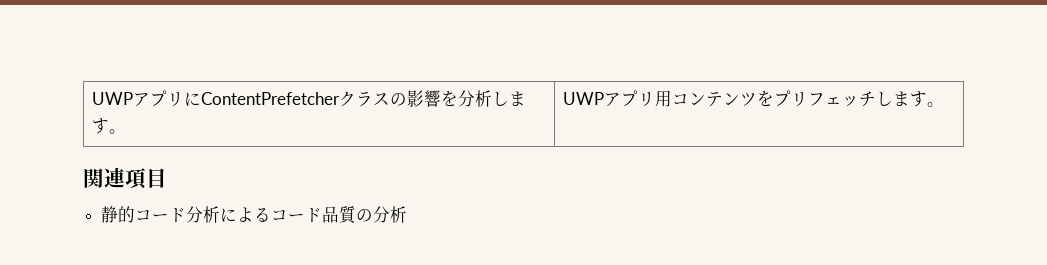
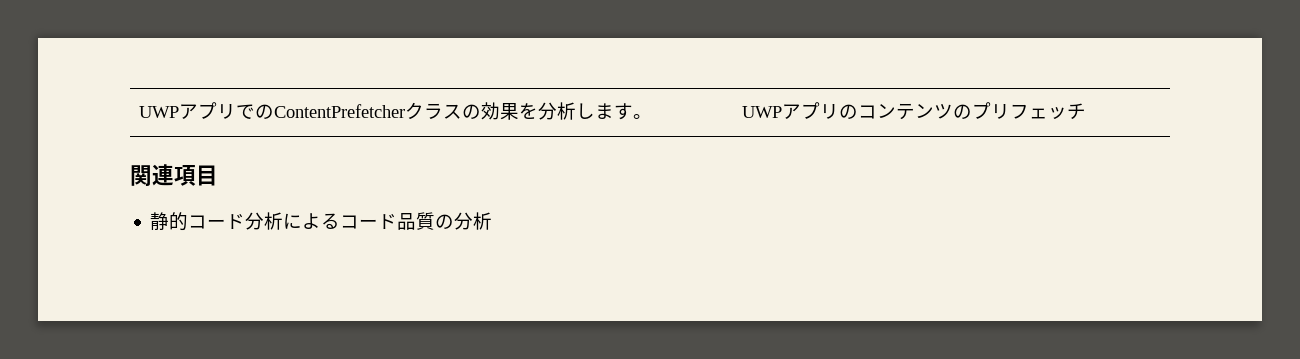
[92,90,202,107] UWPアプリに -> [138,102,274,119] UWPアプリでの
[407,90,442,107] 影響 -> [480,102,519,120] 効果
[655,90,673,107] 用 -> [838,104,858,119] の
[757,90,775,107] を -> [952,104,972,119] の
[876,91,945,107] します。 -> (1086, 111) none

